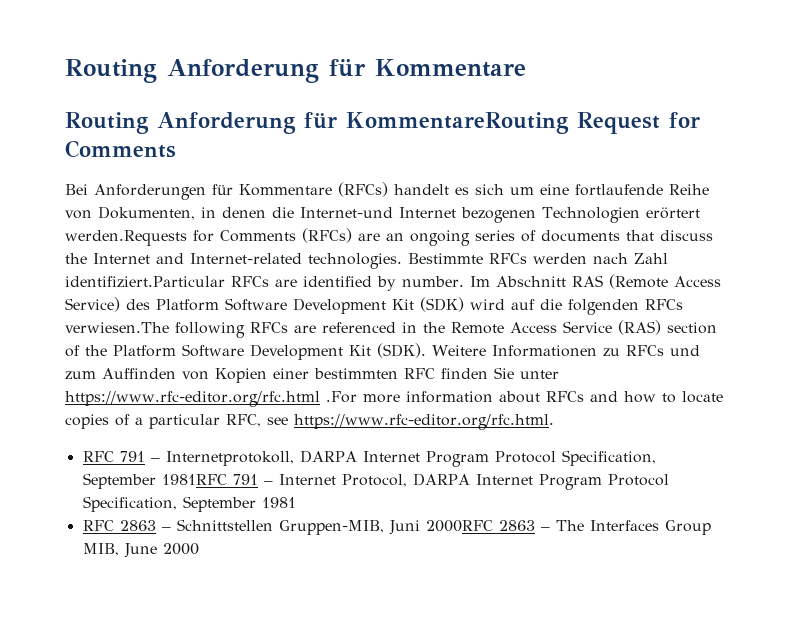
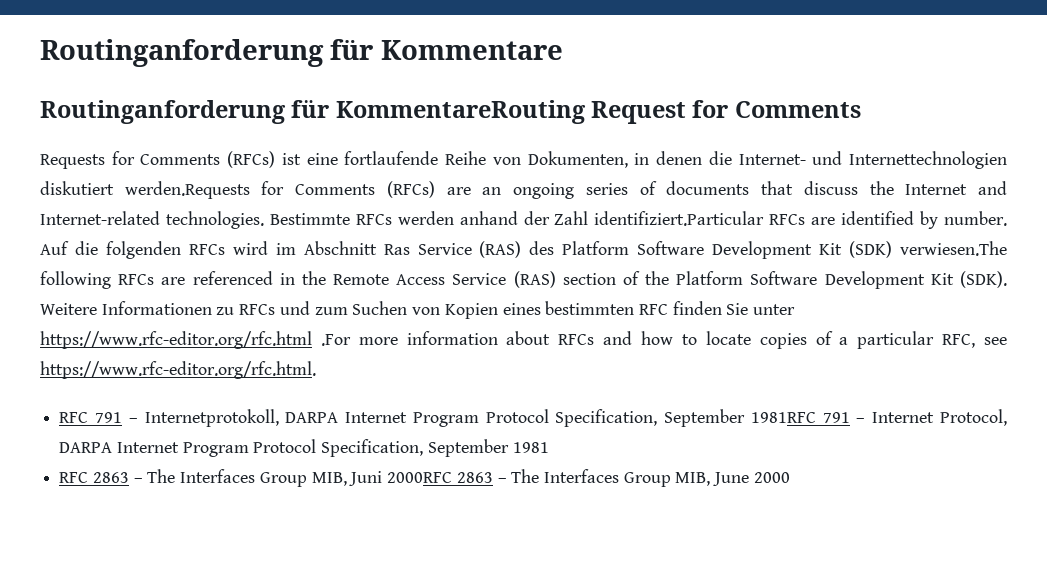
[65,59,319,83] Routing Anforderung -> [40,39,324,67] Routinganforderung
[65,112,296,134] Routing Anforderung -> [40,100,286,124] Routinganforderung
[65,182,534,200] Bei Anforderungen für Kommentare (RFCs) handelt es sich um -> [40,151,301,169] Requests for Comments (RFCs) ist
[300,207,700,223] Internet-und Internet bezogenen Technologien erörtert -> [738,151,1008,169] [40,181,114,195] Internet- und Internettechnologien diskutiert
[593,253,628,264] nach -> [459,211,550,225] anhand der
[469,274,721,289] [65,297,120,312] Im Abschnitt RAS (Remote Access Service) -> [40,241,522,259] Auf die folgenden RFCs wird im Abschnitt Ras Service (RAS)
[470,299,683,315] wird auf die folgenden RFCs -> (893, 249) none
[102,368,176,379] Auffinden -> [352,301,408,315] Suchen
[273,368,309,379] einer -> [502,303,541,315] eines
[176,519,384,535] Schnittstellen Gruppen-MIB, -> [147,469,347,487] The Interfaces Group MIB,

